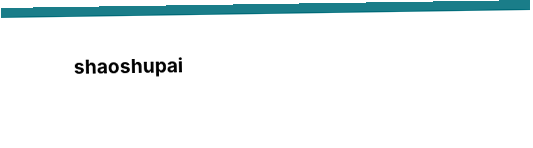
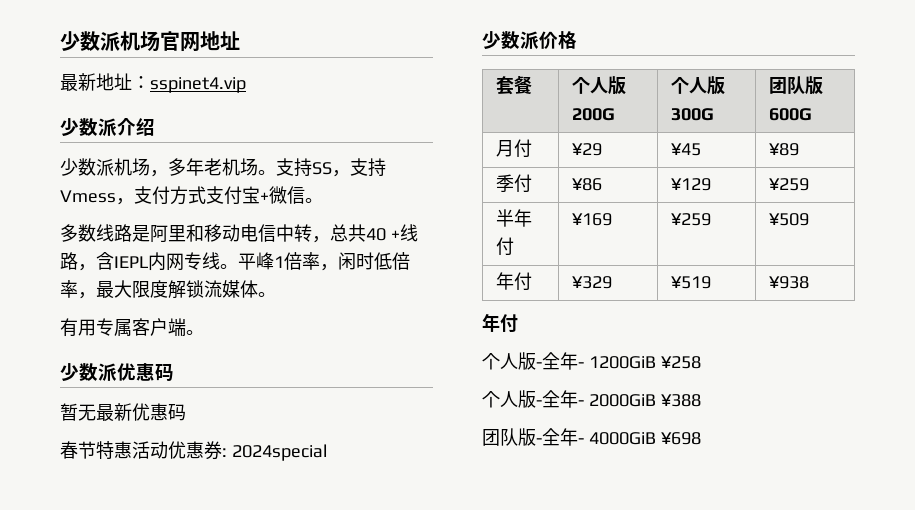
[73,57,184,78] shaoshupai -> [60,31,240,52] [60,73,246,93] [60,118,155,137] [60,158,386,177] [60,186,323,205] [60,224,418,243] [60,252,410,271] [60,280,276,299] [60,318,204,337] [60,363,174,382] [60,403,186,421] [60,441,327,461] [482,31,577,50] [496,76,533,95] [572,76,627,95] [572,108,616,121] [671,76,726,95] [671,108,715,121] [769,76,824,95] [769,108,813,121] [496,139,533,158] [572,143,603,156] [671,143,702,156] [769,143,800,156] [496,174,533,193] [572,178,603,191] [671,178,712,191] [769,178,810,191] [496,209,533,227] [496,237,515,256] [572,213,613,226] [671,213,712,226] [769,213,810,226] [496,272,533,291] [572,276,613,289] [671,276,712,289] [769,276,810,289] [482,313,518,333] [482,352,701,370] [482,390,701,408] [482,428,701,446] 少数派机场官网地址 // 最新地址：sspinet4.vip // 少数派介绍 // 少数派机场，多年老机场。支持SS，支持Vmess，支付方式支付宝+微信。 // 多数线路是阿里和移动电信中转，总共40 +线路，含IEPL内网专线。平峰1倍率，闲时低倍率，最大限度解锁流媒体。 // 有用专属客户端。 // 少数派优惠码 // 暂无最新优惠码 // 春节特惠活动优惠券: 2024special // 少数派价格 // 套餐 | 个人版200G | 个人版300G | 团队版600G // 月付 | ¥29 | ¥45 | ¥89 // 季付 | ¥86 | ¥129 | ¥259 // 半年付 | ¥169 | ¥259 | ¥509 // 年付 | ¥329 | ¥519 | ¥938 // 年付 // 个人版-全年- 1200GiB ¥258 // 个人版-全年- 2000GiB ¥388 // 团队版-全年- 4000GiB ¥698

